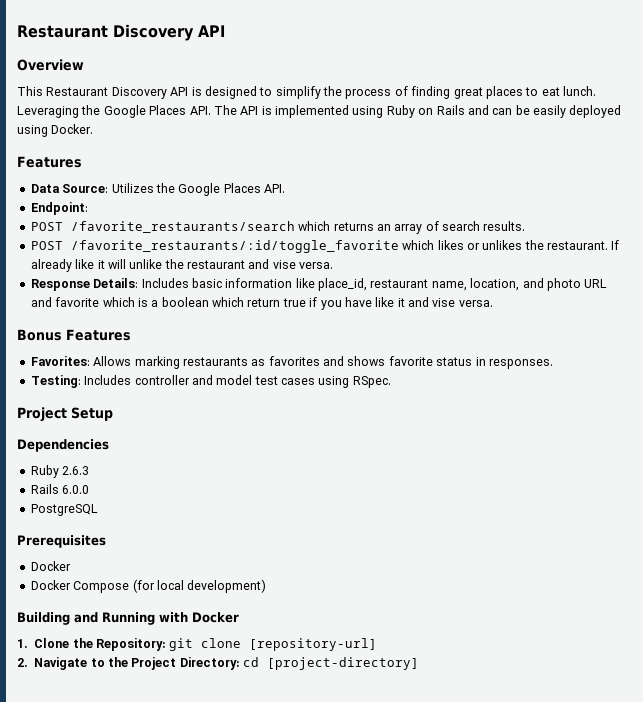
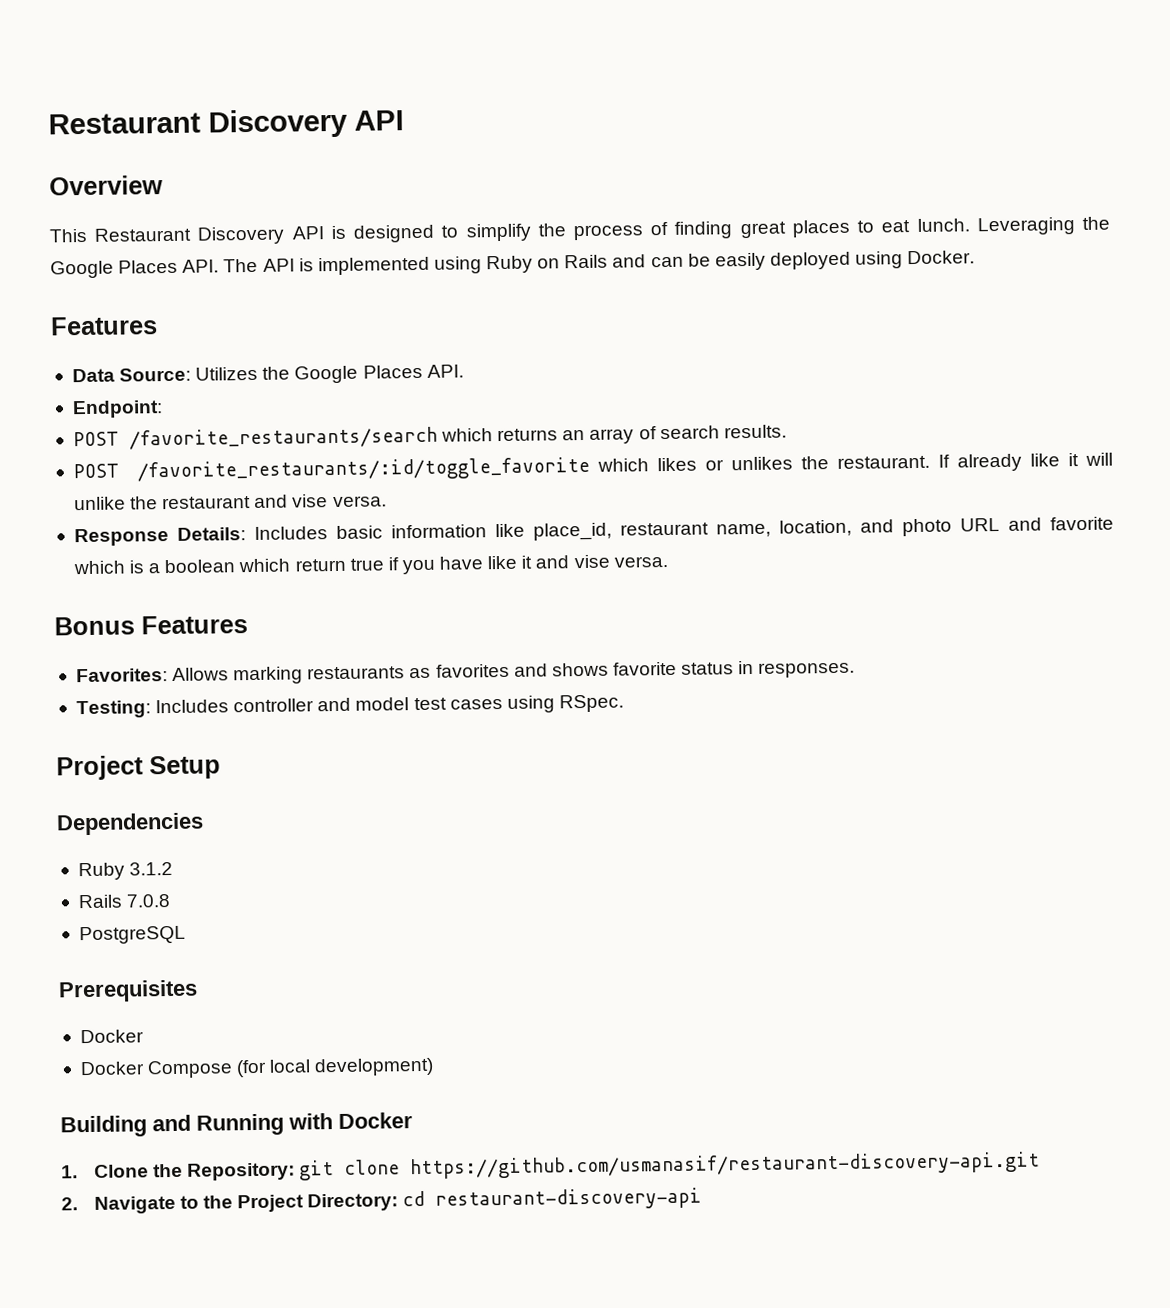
[62,466,90,475] [30,484,90,494] 2.6.3 // Rails 6.0.0 -> [129,861,174,876] [77,894,172,909] 3.1.2 // Rails 7.0.8
[249,638,378,651] [repository-url] -> [409,1151,1040,1180] https://github.com/usmanasif/restaurant-discovery-api.git
[267,657,420,670] [project-directory] -> [435,1187,703,1211] restaurant-discovery-api

